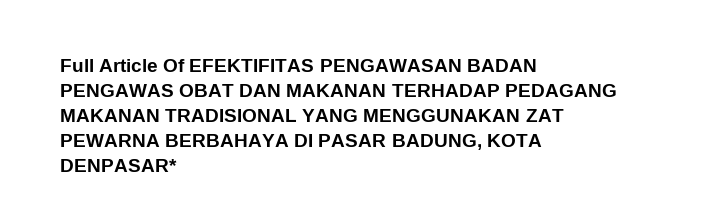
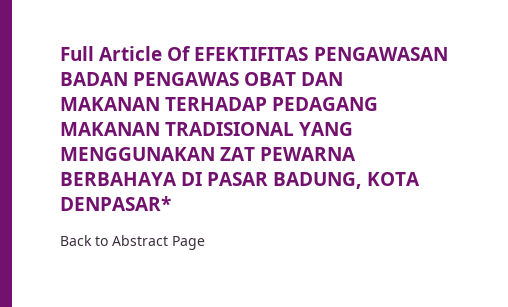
(177, 165) none -> [60,235,205,250] // Back to Abstract Page

